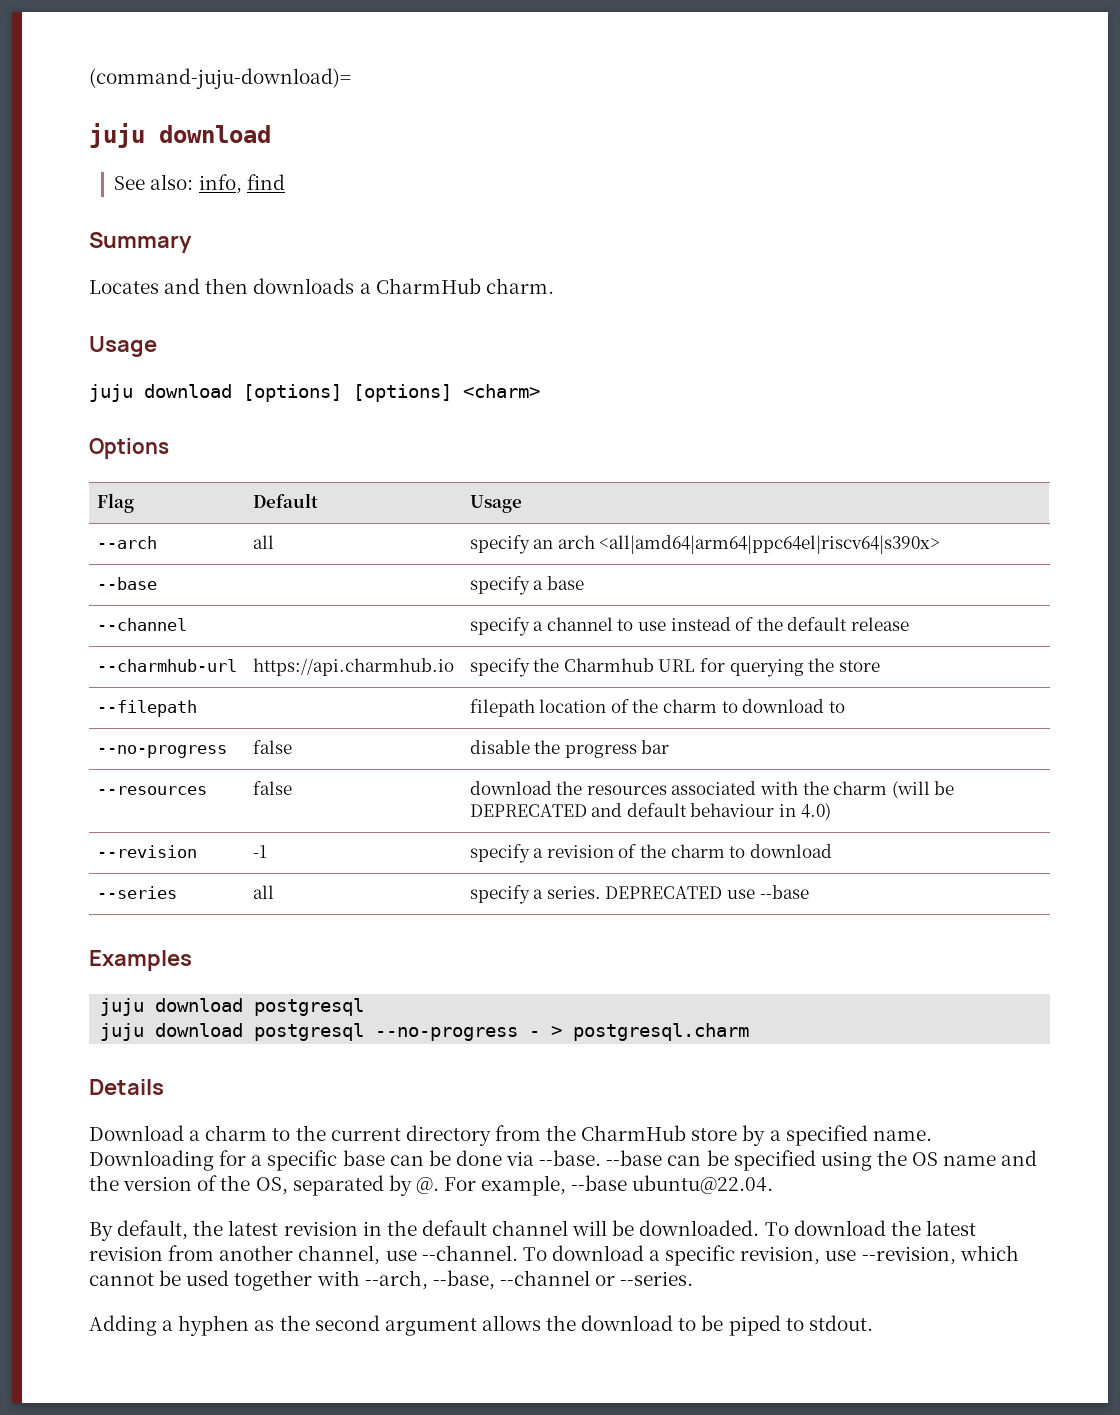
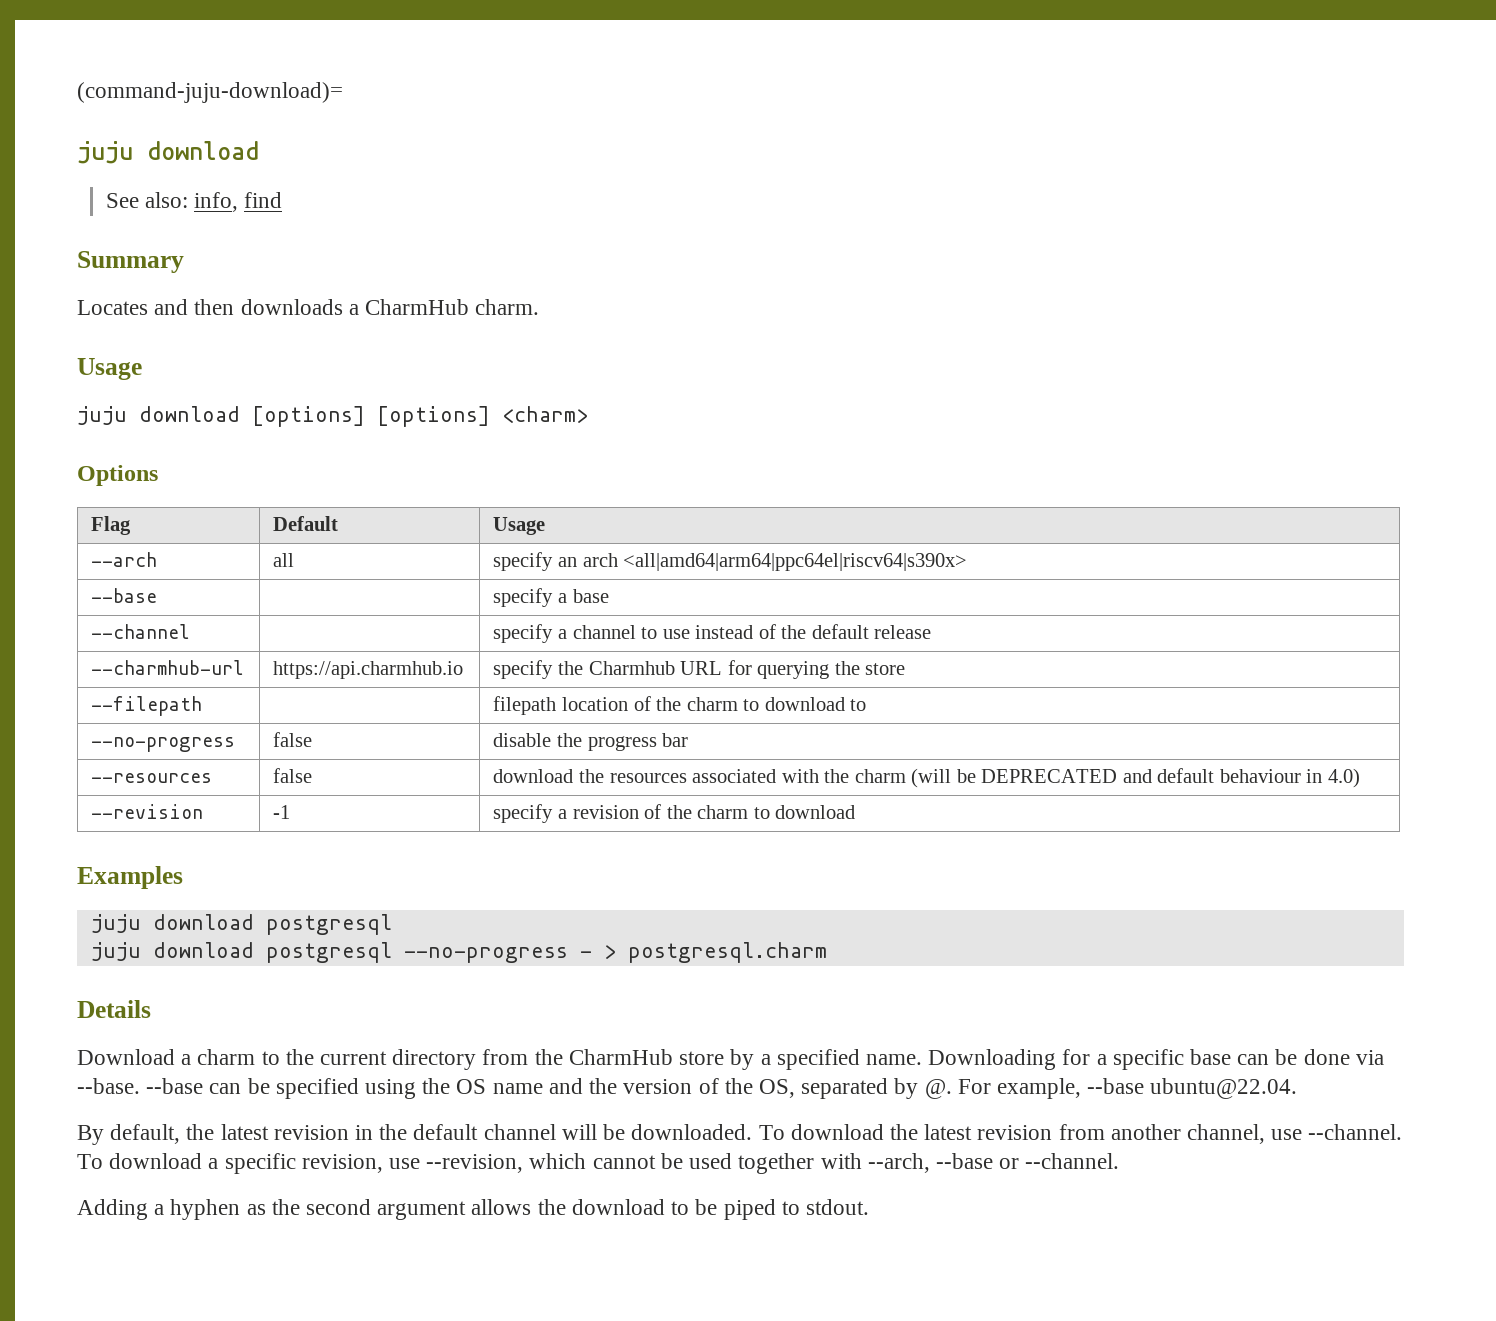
[96,886,177,899] [252,885,274,899] [469,885,809,904] // --series | all | specify a series. DEPRECATED use --base -> (856, 812) none
[432,1270,694,1290] --base, --channel or --series. -> [935,1153,1120,1169] --base or --channel.

